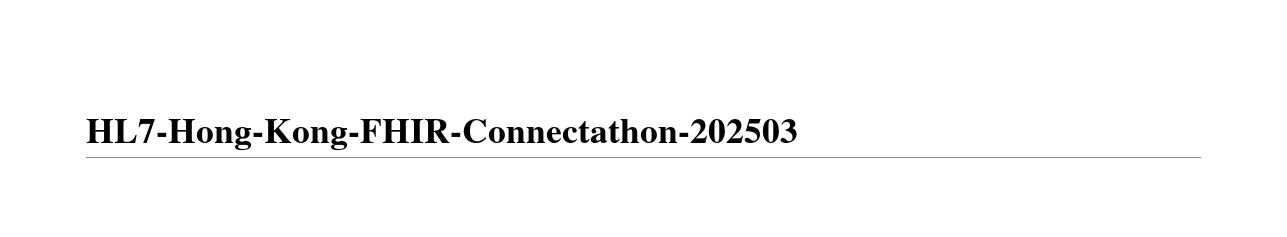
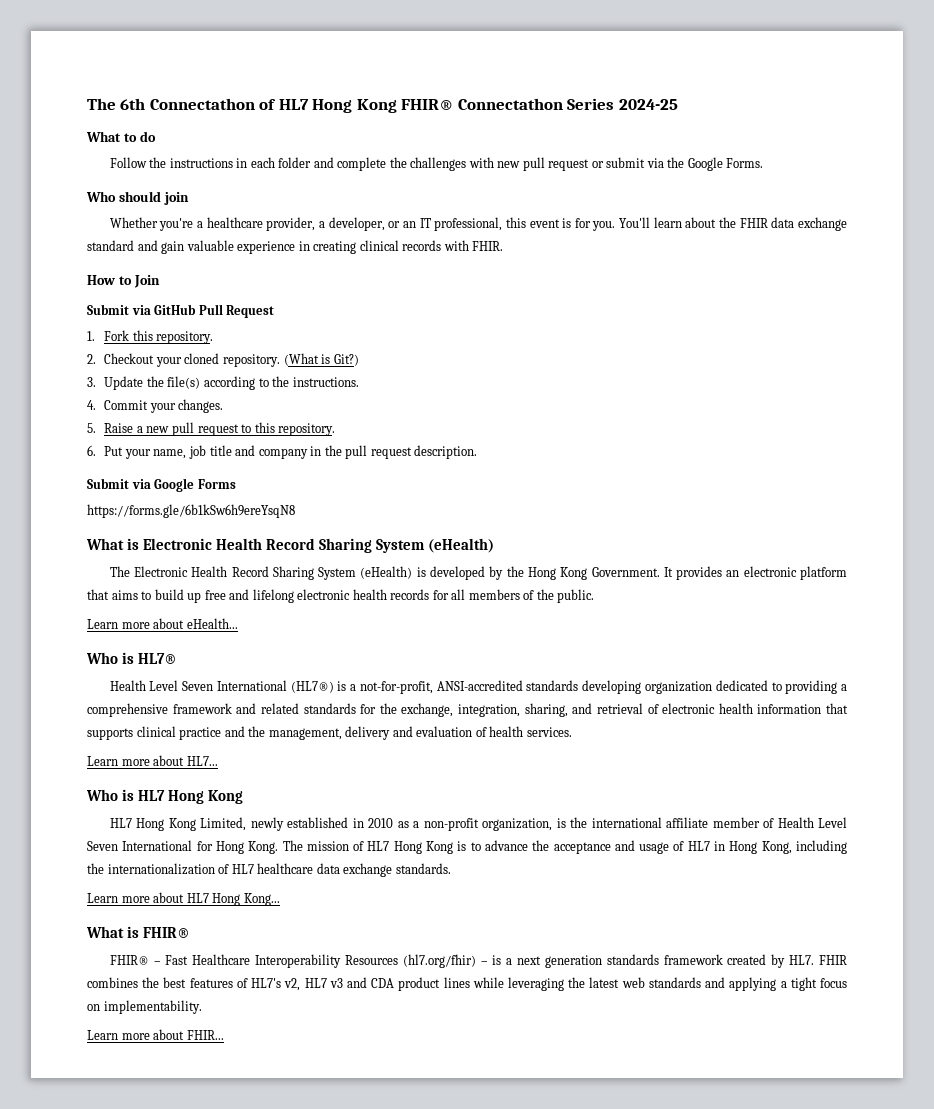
[86,119,798,151] HL7-Hong-Kong-FHIR-Connectathon-202503 -> [87,98,678,113] [86,131,156,142] [109,157,764,171] [86,191,189,205] [109,217,847,231] [87,240,504,254] [87,275,160,288] [87,304,275,318] [87,330,214,344] [87,353,359,367] [87,376,359,390] [87,399,224,413] [87,422,336,436] [87,445,478,459] [87,478,236,492] [87,504,295,518] [86,538,495,553] [109,566,848,580] [87,589,595,603] [87,618,238,629] [86,652,178,664] [109,680,847,694] [87,703,848,717] [87,726,572,740] [87,755,218,766] [86,789,244,804] [109,817,847,831] [87,840,848,854] [87,863,451,877] [87,892,280,906] [86,926,191,938] [109,954,847,968] [87,977,848,991] [87,1000,202,1014] [87,1029,224,1040] The 6th Connectathon of HL7 Hong Kong FHIR® Connectathon Series 2024-25 // What to do // Follow the instructions in each folder and complete the challenges with new pull request or submit via the Google Forms. // Who should join // Whether you're a healthcare provider, a developer, or an IT professional, this event is for you. You'll learn about the FHIR data exchange standard and gain valuable experience in creating clinical records with FHIR. // How to Join // Submit via GitHub Pull Request // 1. Fork this repository. // 2. Checkout your cloned repository. (What is Git?) // 3. Update the file(s) according to the instructions. // 4. Commit your changes. // 5. Raise a new pull request to this repository. // 6. Put your name, job title and company in the pull request description. // Submit via Google Forms // https://forms.gle/6b1kSw6h9ereYsqN8 // What is Electronic Health Record Sharing System (eHealth) // The Electronic Health Record Sharing System (eHealth) is developed by the Hong Kong Government. It provides an electronic platform that aims to build up free and lifelong electronic health records for all members of the public. // Learn more about eHealth... // Who is HL7® // Health Level Seven International (HL7®) is a not-for-profit, ANSI-accredited standards developing organization dedicated to providing a comprehensive framework and related standards for the exchange, integration, sharing, and retrieval of electronic health information that supports clinical practice and the management, delivery and evaluation of health services. // Learn more about HL7... // Who is HL7 Hong Kong // HL7 Hong Kong Limited, newly established in 2010 as a non-profit organization, is the international affiliate member of Health Level Seven International for Hong Kong. The mission of HL7 Hong Kong is to advance the acceptance and usage of HL7 in Hong Kong, including the internationalization of HL7 healthcare data exchange standards. // Learn more about HL7 Hong Kong... // What is FHIR® // FHIR® – Fast Healthcare Interoperability Resources (hl7.org/fhir) – is a next generation standards framework created by HL7. FHIR combines the best features of HL7's v2, HL7 v3 and CDA product lines while leveraging the latest web standards and applying a tight focus on implementability. // Learn more about FHIR...

